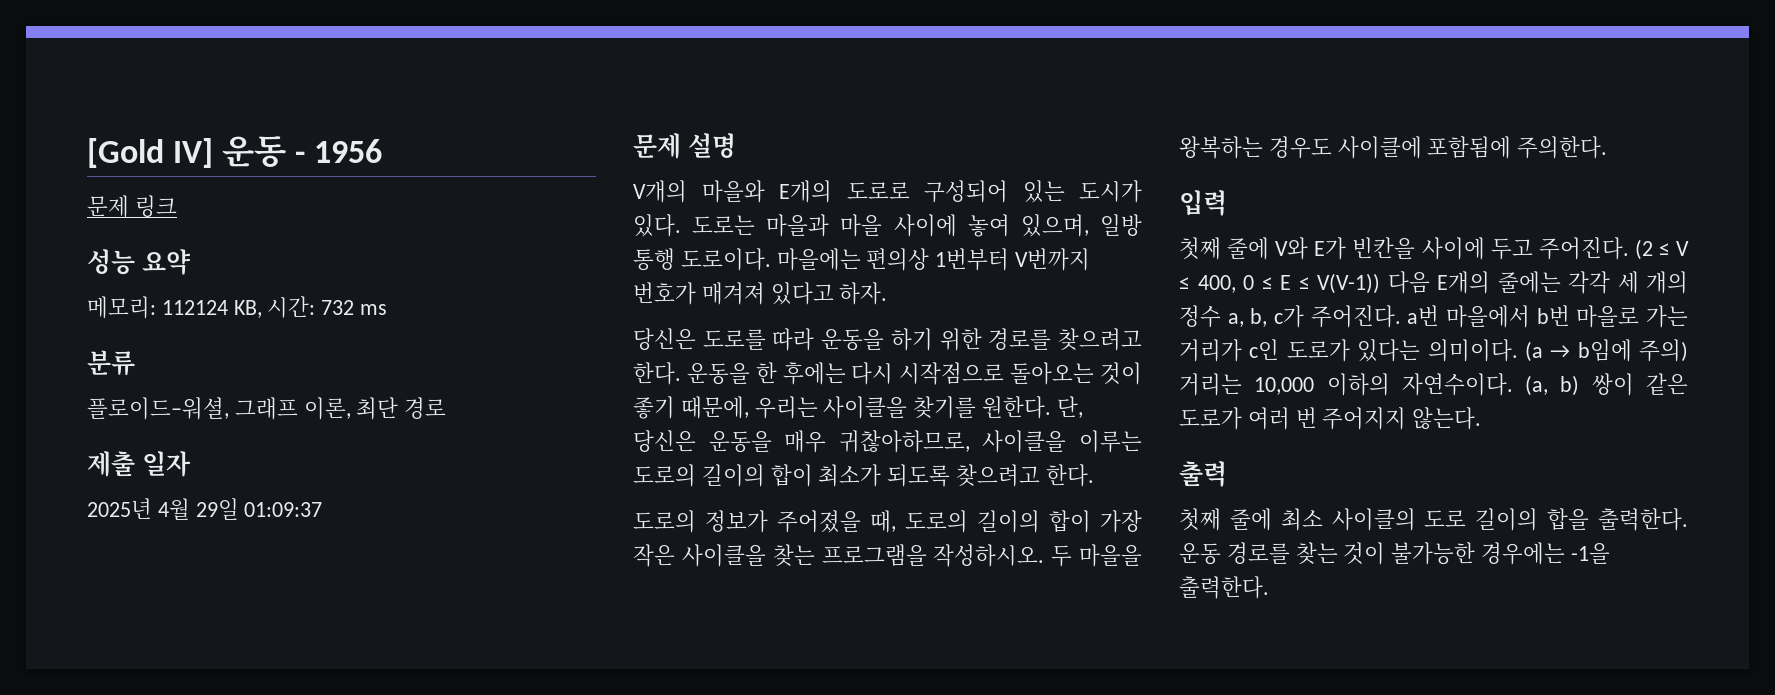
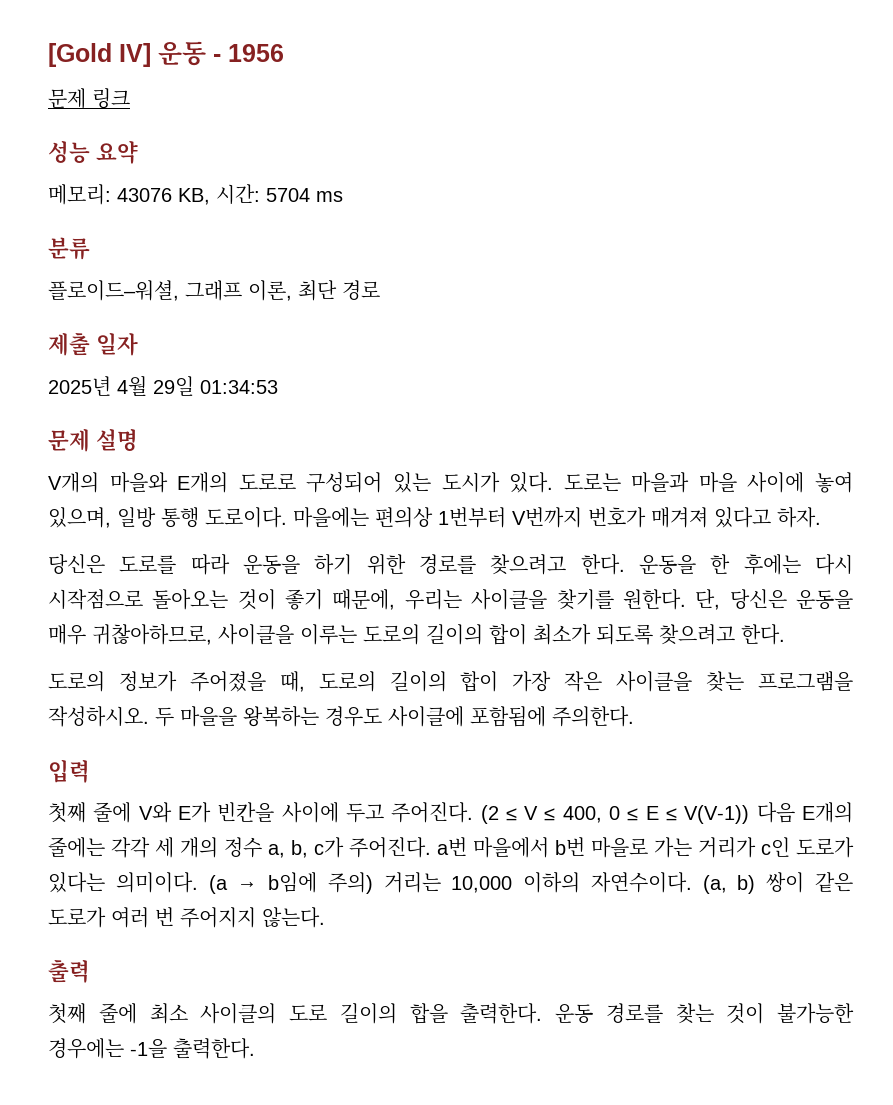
[161,300,228,315] 112124 -> [117,188,172,202] 43076
[321,300,355,315] 732 -> [266,188,310,202] 5704
[244,502,323,517] 01:09:37 -> [200,380,278,394] 01:34:53

